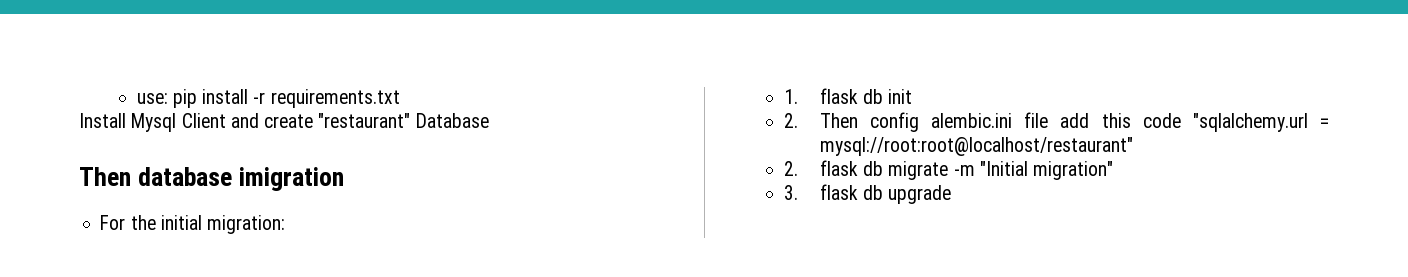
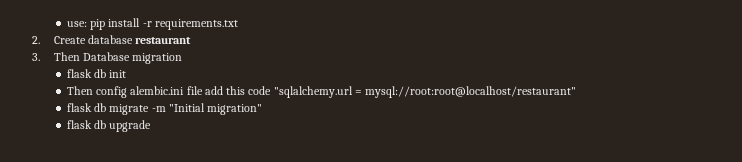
[79,113,489,132] [79,167,345,191] [100,215,286,234] [783,89,798,104] Install Mysql Client and create "restaurant" Database // Then database imigration // For the initial migration: // 1. -> [32,35,192,44] [32,52,183,64] 2. Create database restaurant // 3. Then Database migration //
[783,113,798,128] 2. -> (127, 74) none
[783,161,798,176] 2. -> (577, 92) none
[783,185,798,200] 3. -> (263, 109) none

